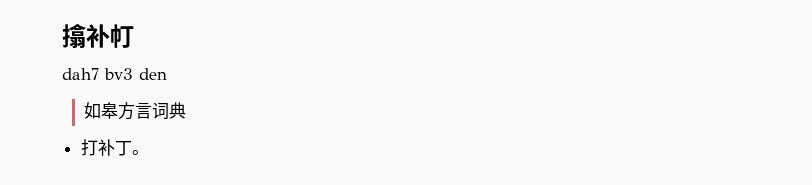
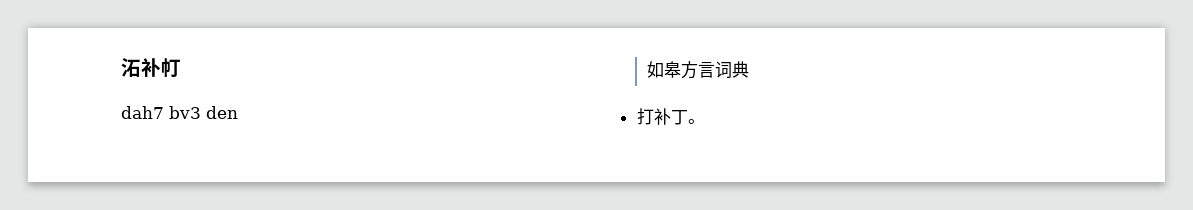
[62,23,86,48] 㩉 -> [121,58,141,77] 沰

